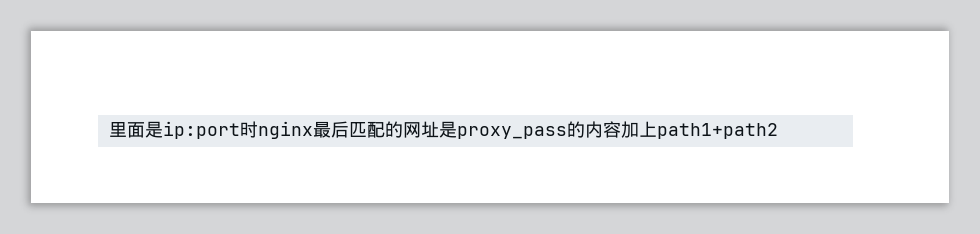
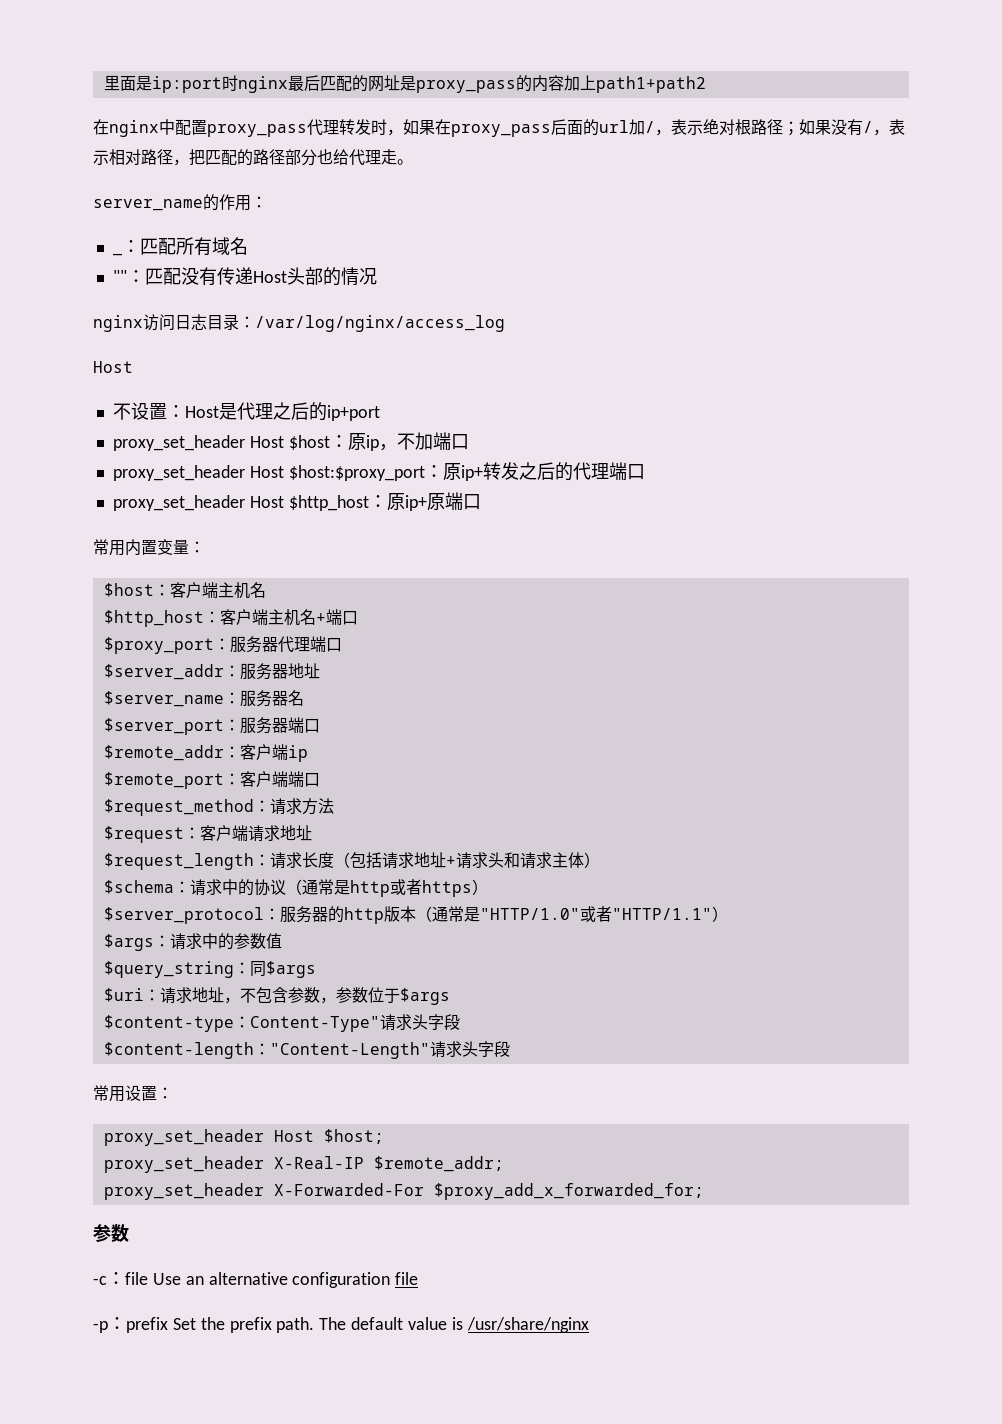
(779, 131) none -> [93,119,905,137] [93,149,413,166] [93,194,267,211] [112,253,122,256] [121,237,248,256] [112,267,377,286] [93,314,505,332] [93,361,133,373] [112,402,380,421] [112,432,469,451] [112,462,645,481] [112,492,481,511] [93,539,205,556] [103,582,266,599] [103,609,358,627] [103,636,342,654] [103,663,320,680] [103,690,304,707] [103,717,320,735] [103,744,308,762] [103,771,320,789] [103,798,334,816] [103,825,312,843] [103,852,600,870] [103,879,488,897] [103,906,728,924] [103,933,282,951] [103,961,316,978] [103,987,450,1005] [103,1014,460,1032] [103,1041,510,1059] [93,1085,173,1102] [103,1129,384,1146] [103,1156,504,1173] [103,1183,704,1200] [93,1224,129,1242] [93,1272,419,1288] [93,1317,589,1333] // 在nginx中配置proxy_pass代理转发时，如果在proxy_pass后面的url加/，表示绝对根路径；如果没有/，表示相对路径，把匹配的路径部分也给代理走。 // server_name的作用： // _：匹配所有域名 // ""：匹配没有传递Host头部的情况 // nginx访问日志目录：/var/log/nginx/access_log // Host // 不设置：Host是代理之后的ip+port // proxy_set_header Host $host：原ip，不加端口 // proxy_set_header Host $host:$proxy_port：原ip+转发之后的代理端口 // proxy_set_header Host $http_host：原ip+原端口 // 常用内置变量： // $host：客户端主机名 // $http_host：客户端主机名+端口 // $proxy_port：服务器代理端口 // $server_addr：服务器地址 // $server_name：服务器名 // $server_port：服务器端口 // $remote_addr：客户端ip // $remote_port：客户端端口 // $request_method：请求方法 // $request：客户端请求地址 // $request_length：请求长度（包括请求地址+请求头和请求主体） // $schema：请求中的协议（通常是http或者https） // $server_protocol：服务器的http版本（通常是"HTTP/1.0"或者"HTTP/1.1"） // $args：请求中的参数值 // $query_string：同$args // $uri：请求地址，不包含参数，参数位于$args // $content-type：Content-Type"请求头字段 // $content-length："Content-Length"请求头字段 // 常用设置： // proxy_set_header Host $host; // proxy_set_header X-Real-IP $remote_addr; // proxy_set_header X-Forwarded-For $proxy_add_x_forwarded_for; // 参数 // -c：file Use an alternative configuration file // -p：prefix Set the prefix path. The default value is /usr/share/nginx

